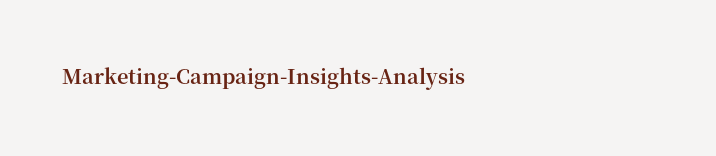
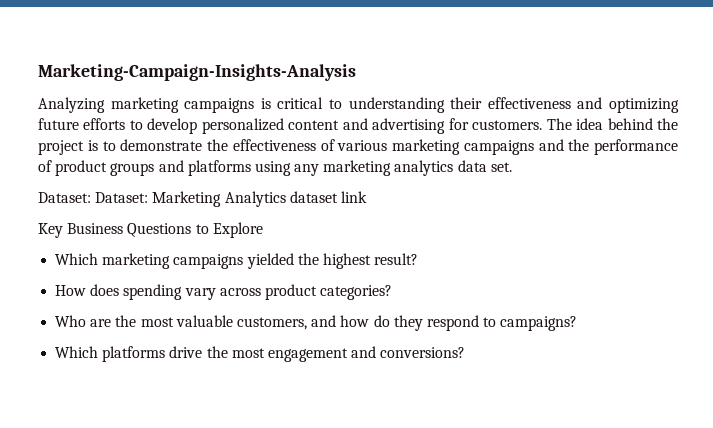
(465, 78) none -> [38,97,680,113] [38,118,678,134] [38,139,678,155] [38,160,512,176] [38,191,367,207] [38,222,263,238] [55,253,419,269] [55,284,393,300] [55,315,578,331] [55,346,466,362] // Analyzing marketing campaigns is critical to understanding their effectiveness and optimizing future efforts to develop personalized content and advertising for customers. The idea behind the project is to demonstrate the effectiveness of various marketing campaigns and the performance of product groups and platforms using any marketing analytics data set. // Dataset: Dataset: Marketing Analytics dataset link // Key Business Questions to Explore // Which marketing campaigns yielded the highest result? // How does spending vary across product categories? // Who are the most valuable customers, and how do they respond to campaigns? // Which platforms drive the most engagement and conversions?

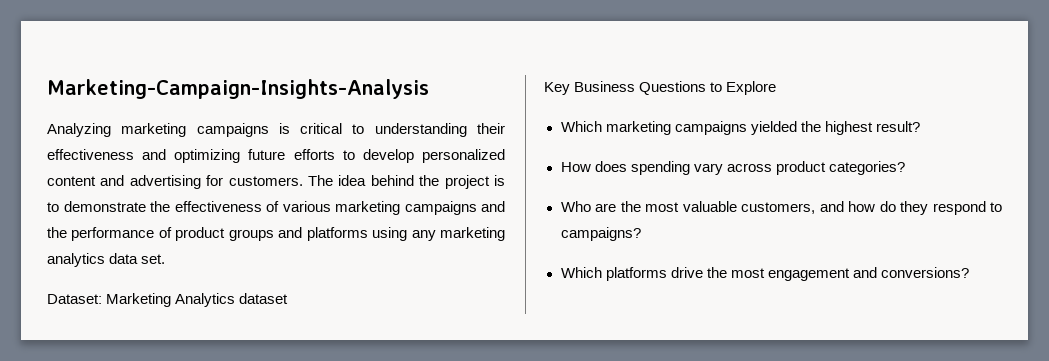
[95,192,149,203] Dataset: -> (102, 299) none
[340,191,367,203] link -> (289, 298) none

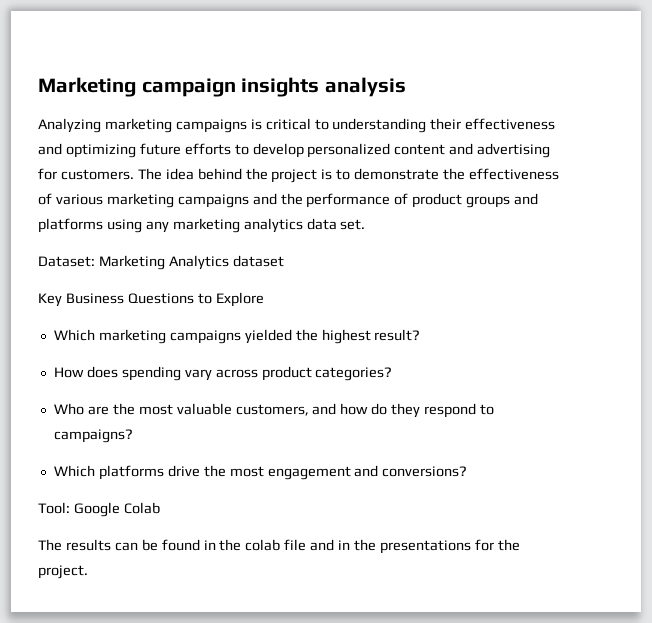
[47,79,429,99] Marketing-Campaign-Insights-Analysis -> [38,77,406,97] Marketing campaign insights analysis
(969, 272) none -> [38,502,160,517] [38,539,520,554] [38,565,88,579] // Tool: Google Colab // The results can be found in the colab file and in the presentations for the project.

